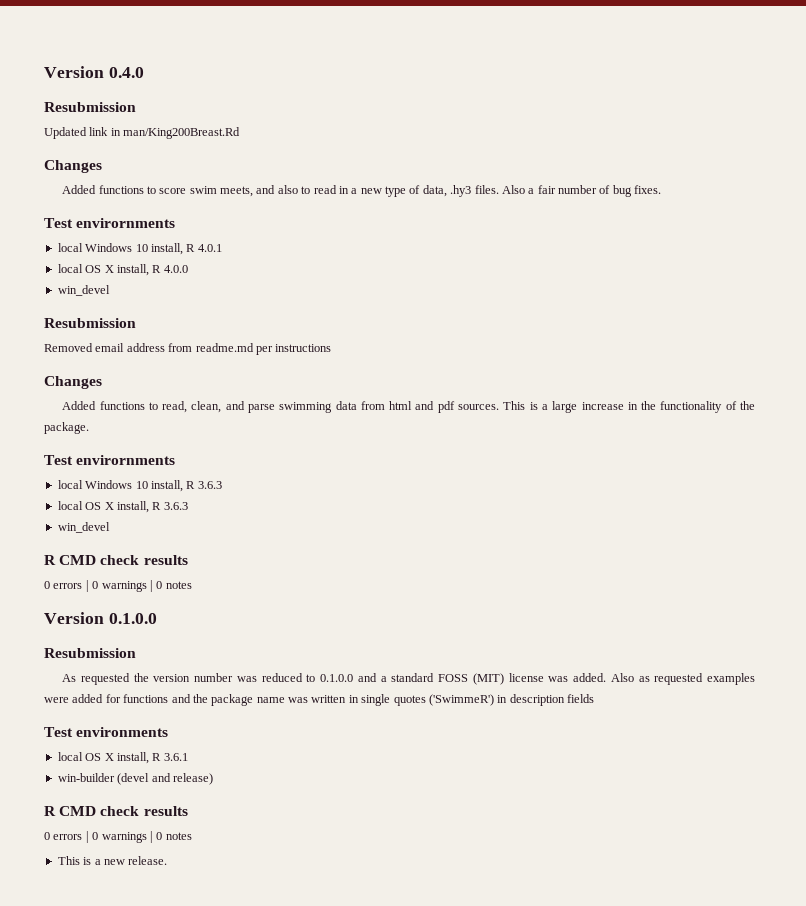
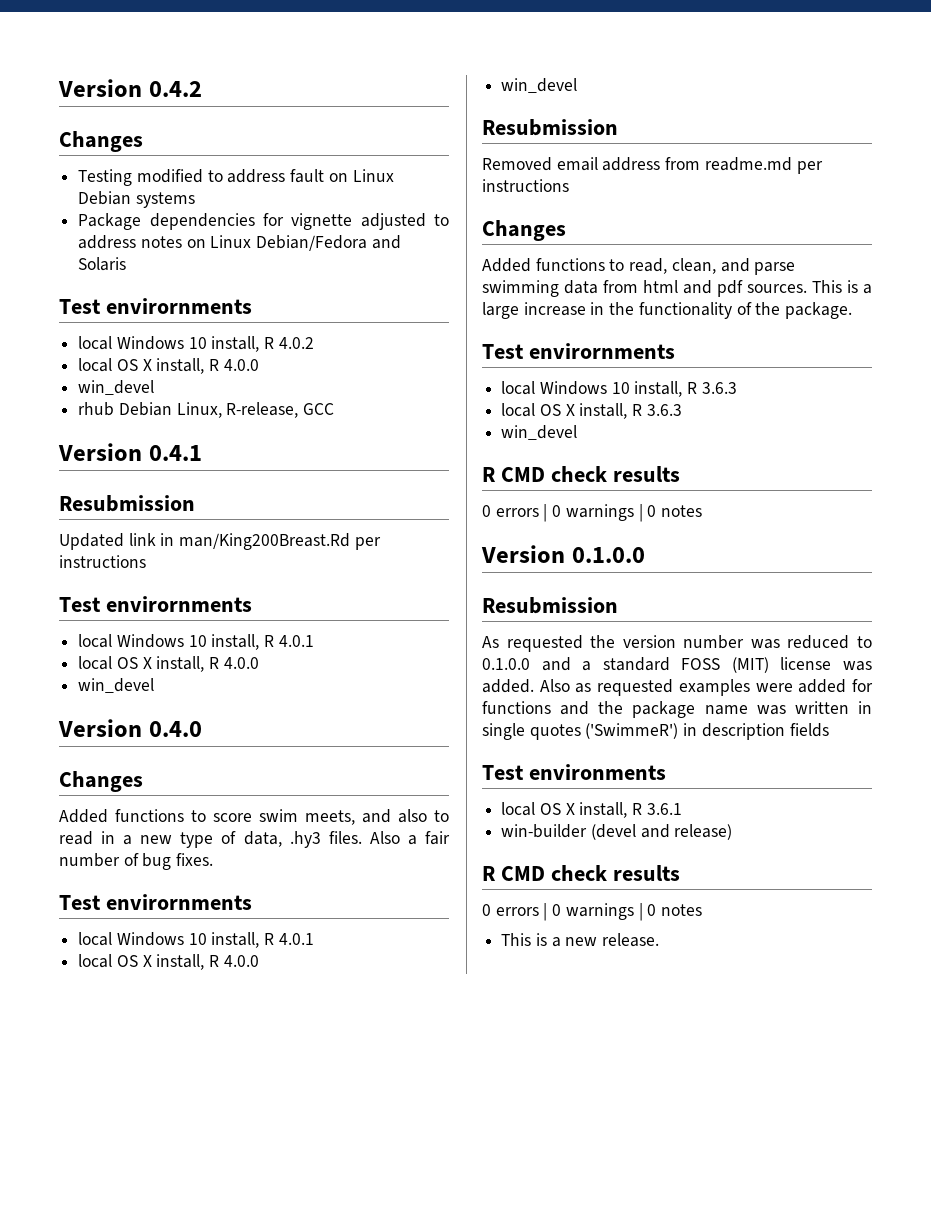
[44,66,144,78] Version 0.4.0 -> [58,79,202,97] [59,131,143,152] [78,169,394,186] [78,191,195,208] [78,213,449,230] [78,235,401,251] [78,257,127,271] [59,298,252,314] [78,336,314,352] [78,358,259,374] [78,380,155,395] [78,402,335,418] [58,443,202,461] Version 0.4.2 // Changes // Testing modified to address fault on Linux Debian systems // Package dependencies for vignette adjusted to address notes on Linux Debian/Fedora and Solaris // Test envirornments // local Windows 10 install, R 4.0.2 // local OS X install, R 4.0.0 // win_devel // rhub Debian Linux, R-release, GCC // Version 0.4.1
(241, 133) none -> [354,537,381,550] [59,555,146,568] [59,596,252,612] [78,634,314,650] [78,656,259,672] [78,678,155,693] [58,719,202,737] per instructions // Test envirornments // local Windows 10 install, R 4.0.1 // local OS X install, R 4.0.0 // win_devel // Version 0.4.0

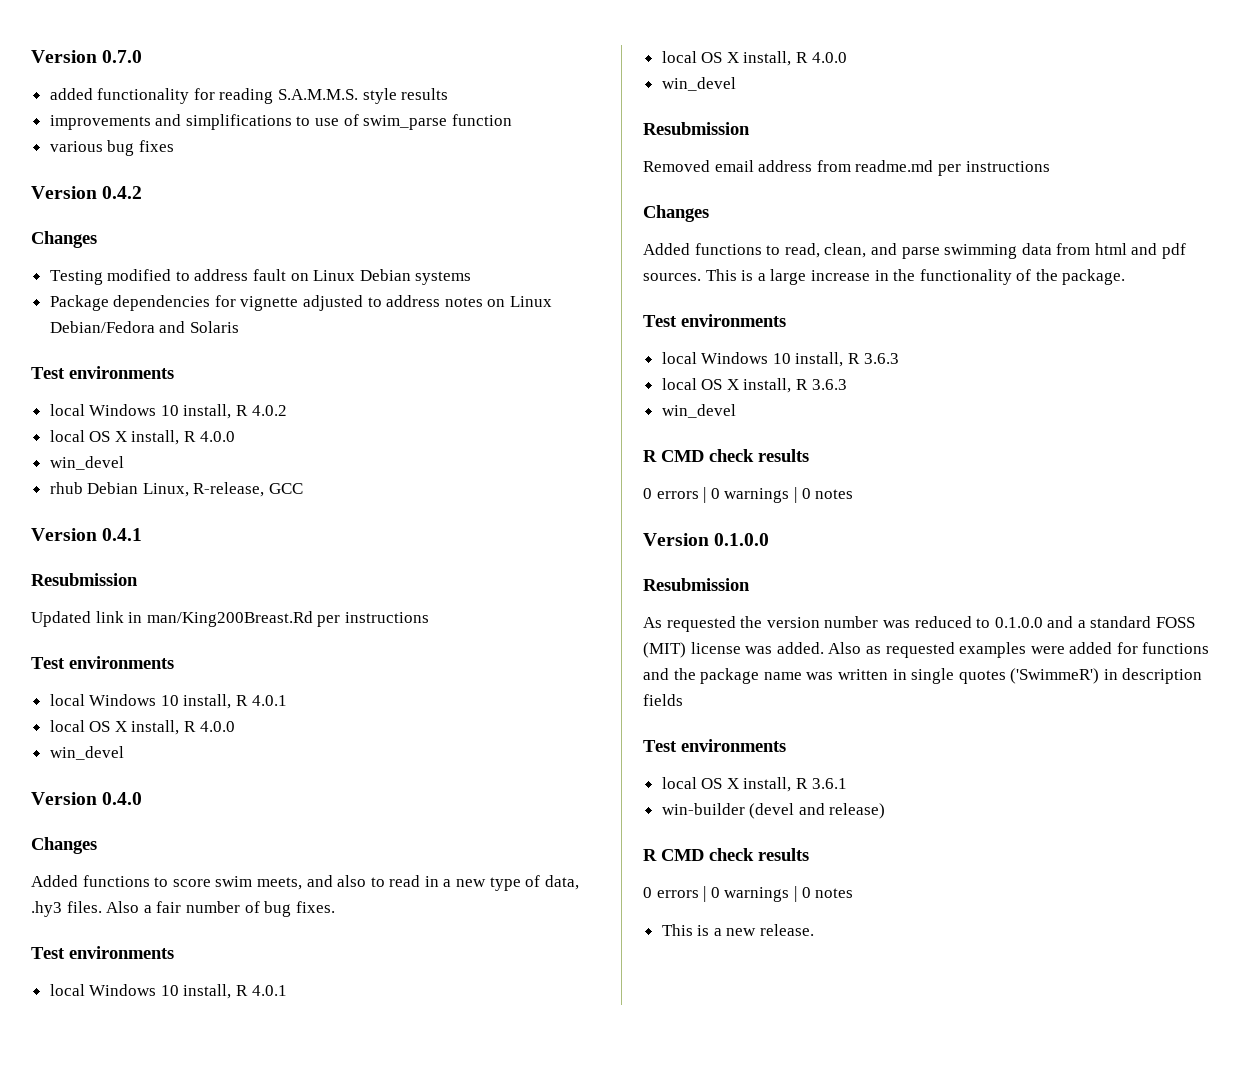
[58,79,142,97] Version -> [31,50,143,63] [49,88,449,104] [49,114,512,130] [49,140,174,156] [31,186,97,199] Version 0.7.0 // added functionality for reading S.A.M.M.S. style results // improvements and simplifications to use of swim_parse function // various bug fixes // Version
[105,298,252,314] envirornments -> [69,366,174,379] environments
[105,596,252,612] envirornments -> [69,656,174,669] environments
[105,894,252,910] envirornments -> [69,946,174,959] environments
[528,343,675,359] envirornments -> [681,314,786,327] environments

